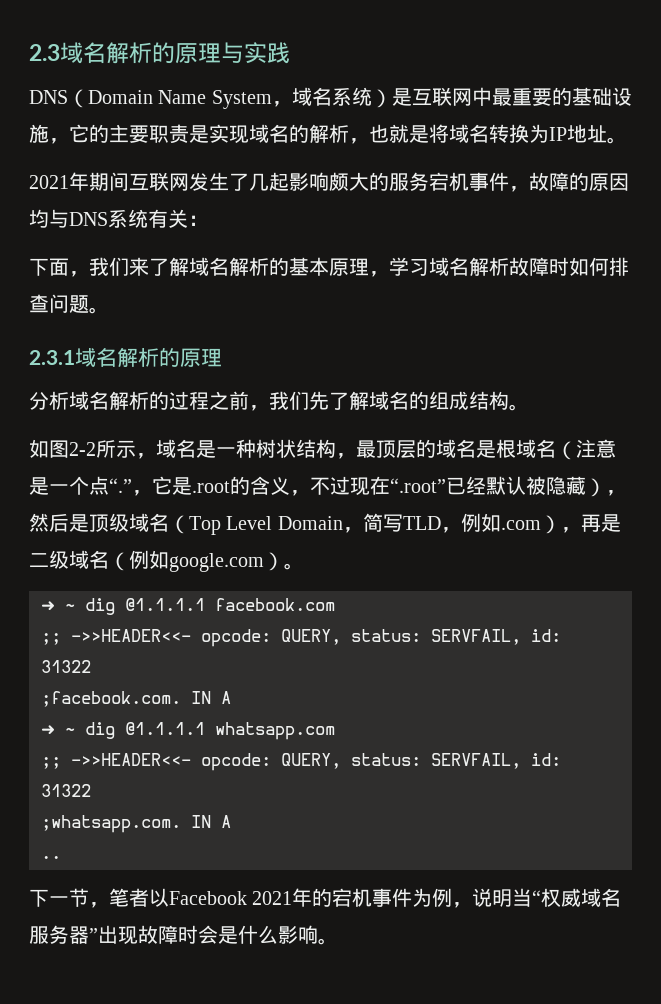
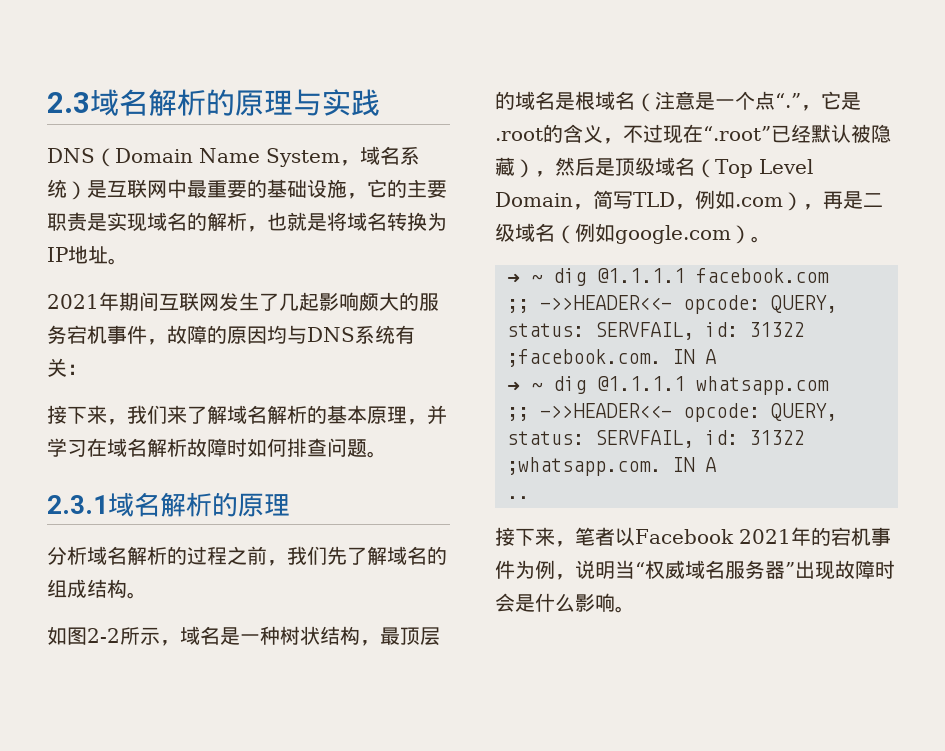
[29,258,69,276] 下面 -> [47,405,107,424] 接下来
[389,257,429,276] 学习 -> [427,405,447,425] [47,438,107,457] 并学习在
[29,888,89,907] 下一节 -> [495,527,555,546] 接下来

